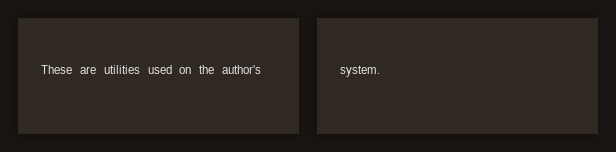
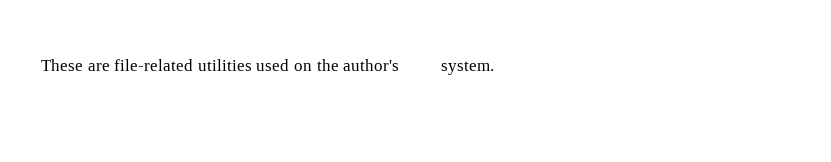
(96, 70) none -> [114,59,194,71] file-related

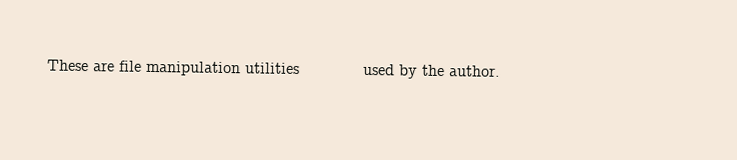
[114,59,494,75] file-related utilities used on the author's system. -> [119,60,500,79] file manipulation utilities used by the author.

